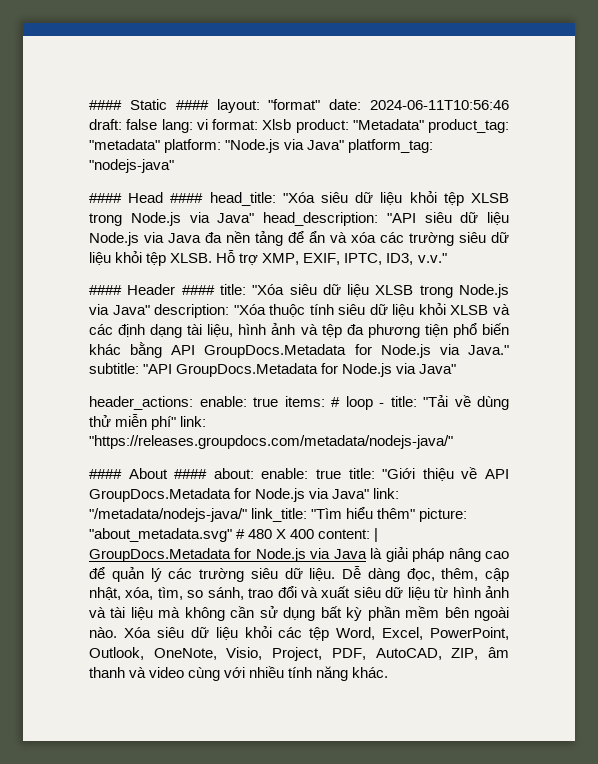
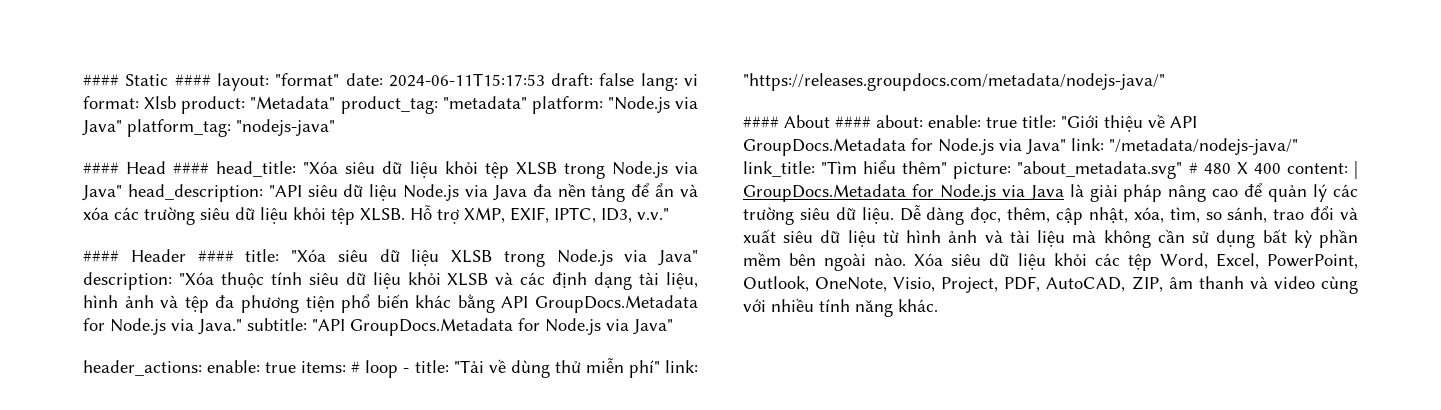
[370,100,509,110] 2024-06-11T10:56:46 -> [388,73,545,87] 2024-06-11T15:17:53

